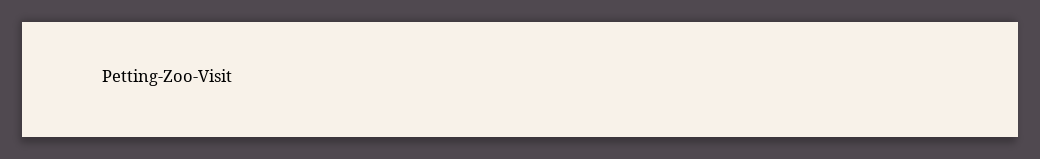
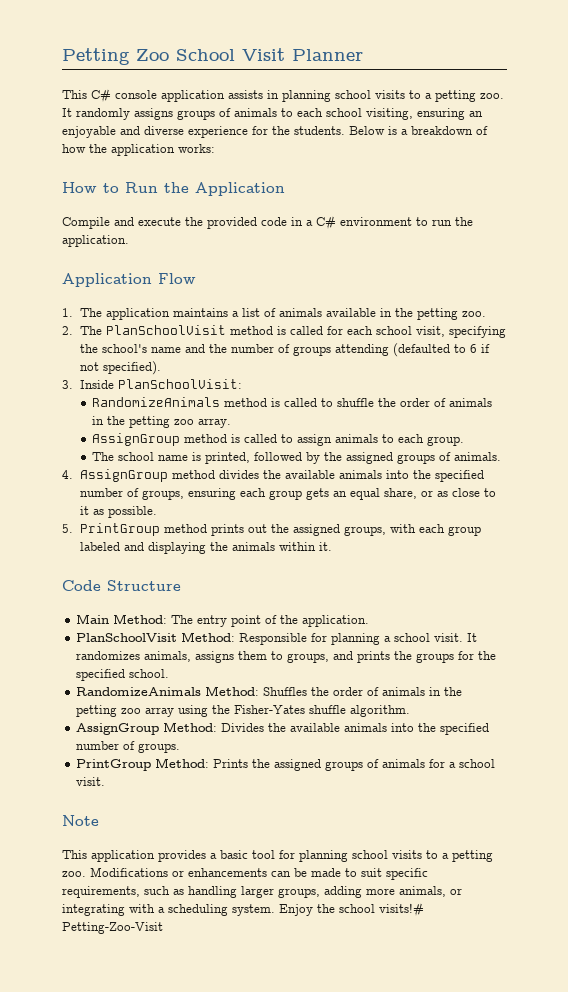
(102, 77) none -> [62,48,363,65] [62,89,504,103] [62,108,483,120] [62,126,488,138] [62,144,215,156] [62,182,285,196] [62,216,473,230] [62,235,129,247] [62,273,196,287] [62,308,486,320] [62,325,506,338] [79,343,490,357] [79,361,161,375] [62,379,242,389] [92,397,493,407] [92,416,232,428] [92,433,465,446] [92,452,502,464] [62,469,484,482] [79,488,496,500] [79,506,157,518] [62,523,481,536] [79,542,332,554] [62,580,181,591] [76,614,370,627] [76,632,478,645] [76,651,497,663] [76,669,170,681] [76,686,463,696] [76,705,411,717] [76,722,490,735] [76,741,181,753] [76,758,496,771] [76,777,106,786] [62,815,99,826] [62,850,493,862] [62,867,428,880] [62,886,462,898] [62,903,424,917] Petting Zoo School Visit Planner // This C# console application assists in planning school visits to a petting zoo. It randomly assigns groups of animals to each school visiting, ensuring an enjoyable and diverse experience for the students. Below is a breakdown of how the application works: // How to Run the Application // Compile and execute the provided code in a C# environment to run the application. // Application Flow // 1. The application maintains a list of animals available in the petting zoo. // 2. The PlanSchoolVisit method is called for each school visit, specifying the school's name and the number of groups attending (defaulted to 6 if not specified). // 3. Inside PlanSchoolVisit: // RandomizeAnimals method is called to shuffle the order of animals in the petting zoo array. // AssignGroup method is called to assign animals to each group. // The school name is printed, followed by the assigned groups of animals. // 4. AssignGroup method divides the available animals into the specified number of groups, ensuring each group gets an equal share, or as close to it as possible. // 5. PrintGroup method prints out the assigned groups, with each group labeled and displaying the animals within it. // Code Structure // Main Method: The entry point of the application. // PlanSchoolVisit Method: Responsible for planning a school visit. It randomizes animals, assigns them to groups, and prints the groups for the specified school. // RandomizeAnimals Method: Shuffles the order of animals in the petting zoo array using the Fisher-Yates shuffle algorithm. // AssignGroup Method: Divides the available animals into the specified number of groups. // PrintGroup Method: Prints the assigned groups of animals for a school visit. // Note // This application provides a basic tool for planning school visits to a petting zoo. Modifications or enhancements can be made to suit specific requirements, such as handling larger groups, adding more animals, or integrating with a scheduling system. Enjoy the school visits!#

